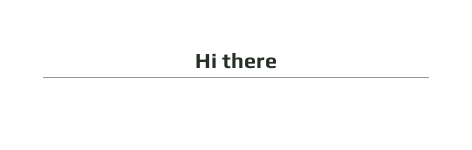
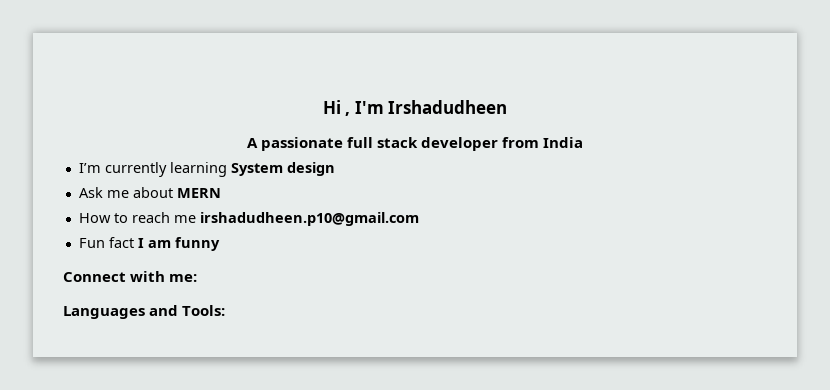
[222,52,278,69] there -> [345,100,508,116] [246,137,584,151] [78,162,335,177] [78,187,221,198] [78,212,419,226] [78,237,220,251] [63,271,198,282] [63,305,226,319] , I'm Irshadudheen // A passionate full stack developer from India // I’m currently learning System design // Ask me about MERN // How to reach me irshadudheen.p10@gmail.com // Fun fact I am funny // Connect with me: // Languages and Tools:

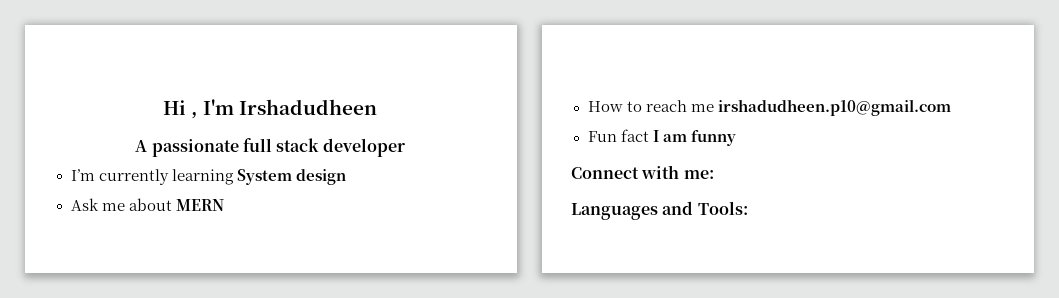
[502,137,584,148] from India -> (405, 147) none

